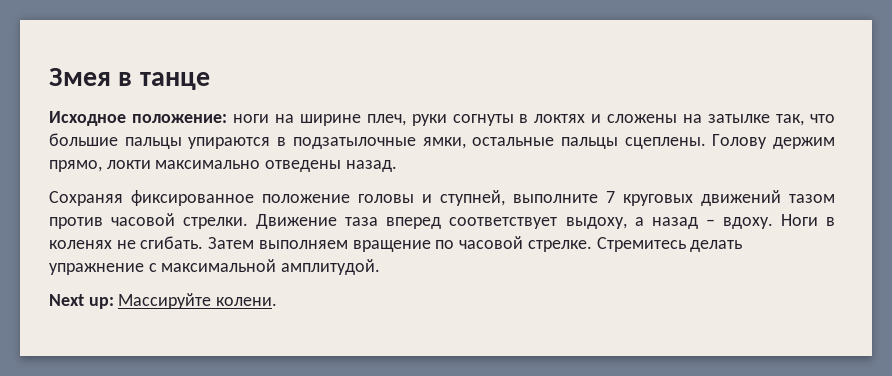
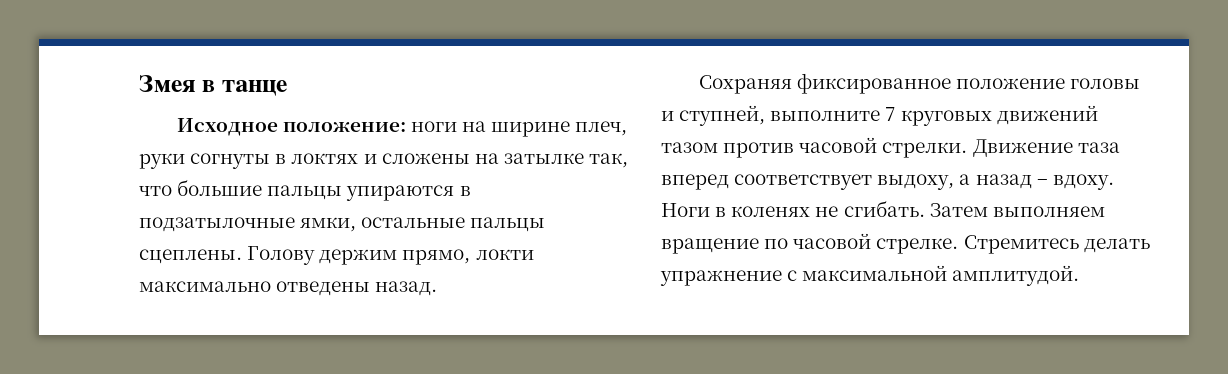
[49,293,278,309] // Next up: Массируйте колени. -> (1080, 275) none

